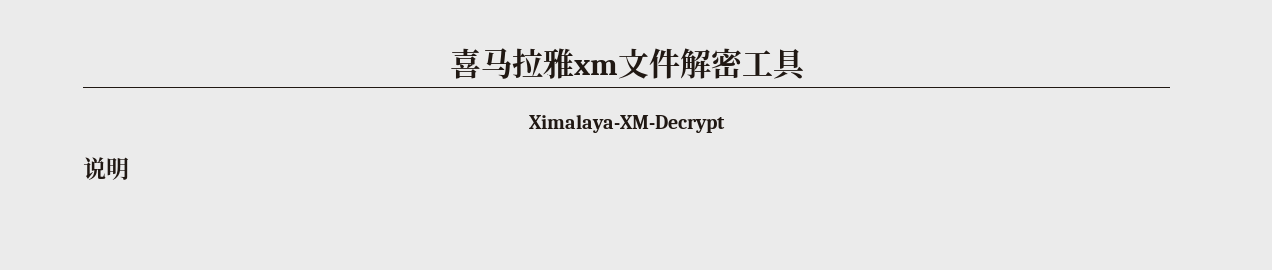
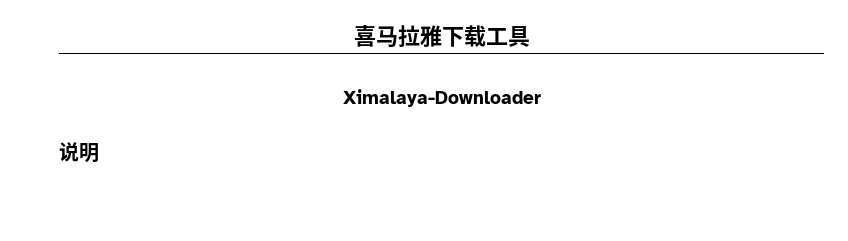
[573,48,744,79] xm文件解密 -> [441,25,486,47] 下载
[529,114,725,133] Ximalaya-XM-Decrypt -> [342,89,541,107] Ximalaya-Downloader

